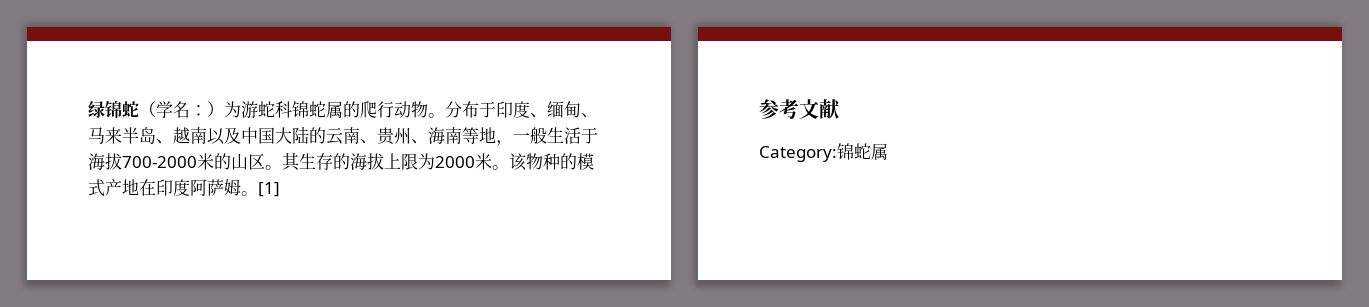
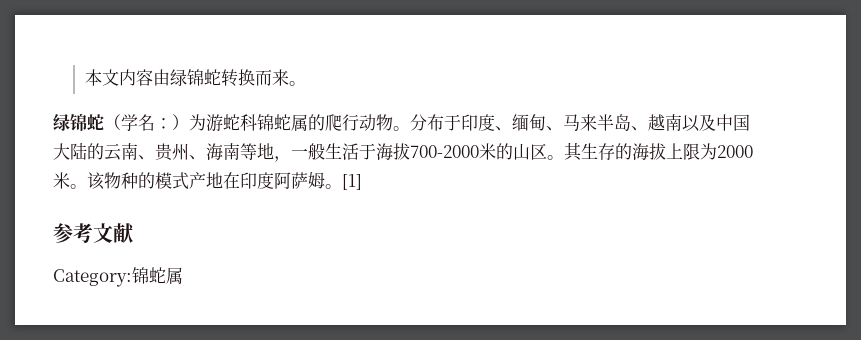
(88, 109) none -> [84,69,306,87] 本文内容由绿锦蛇转换而来。 //

